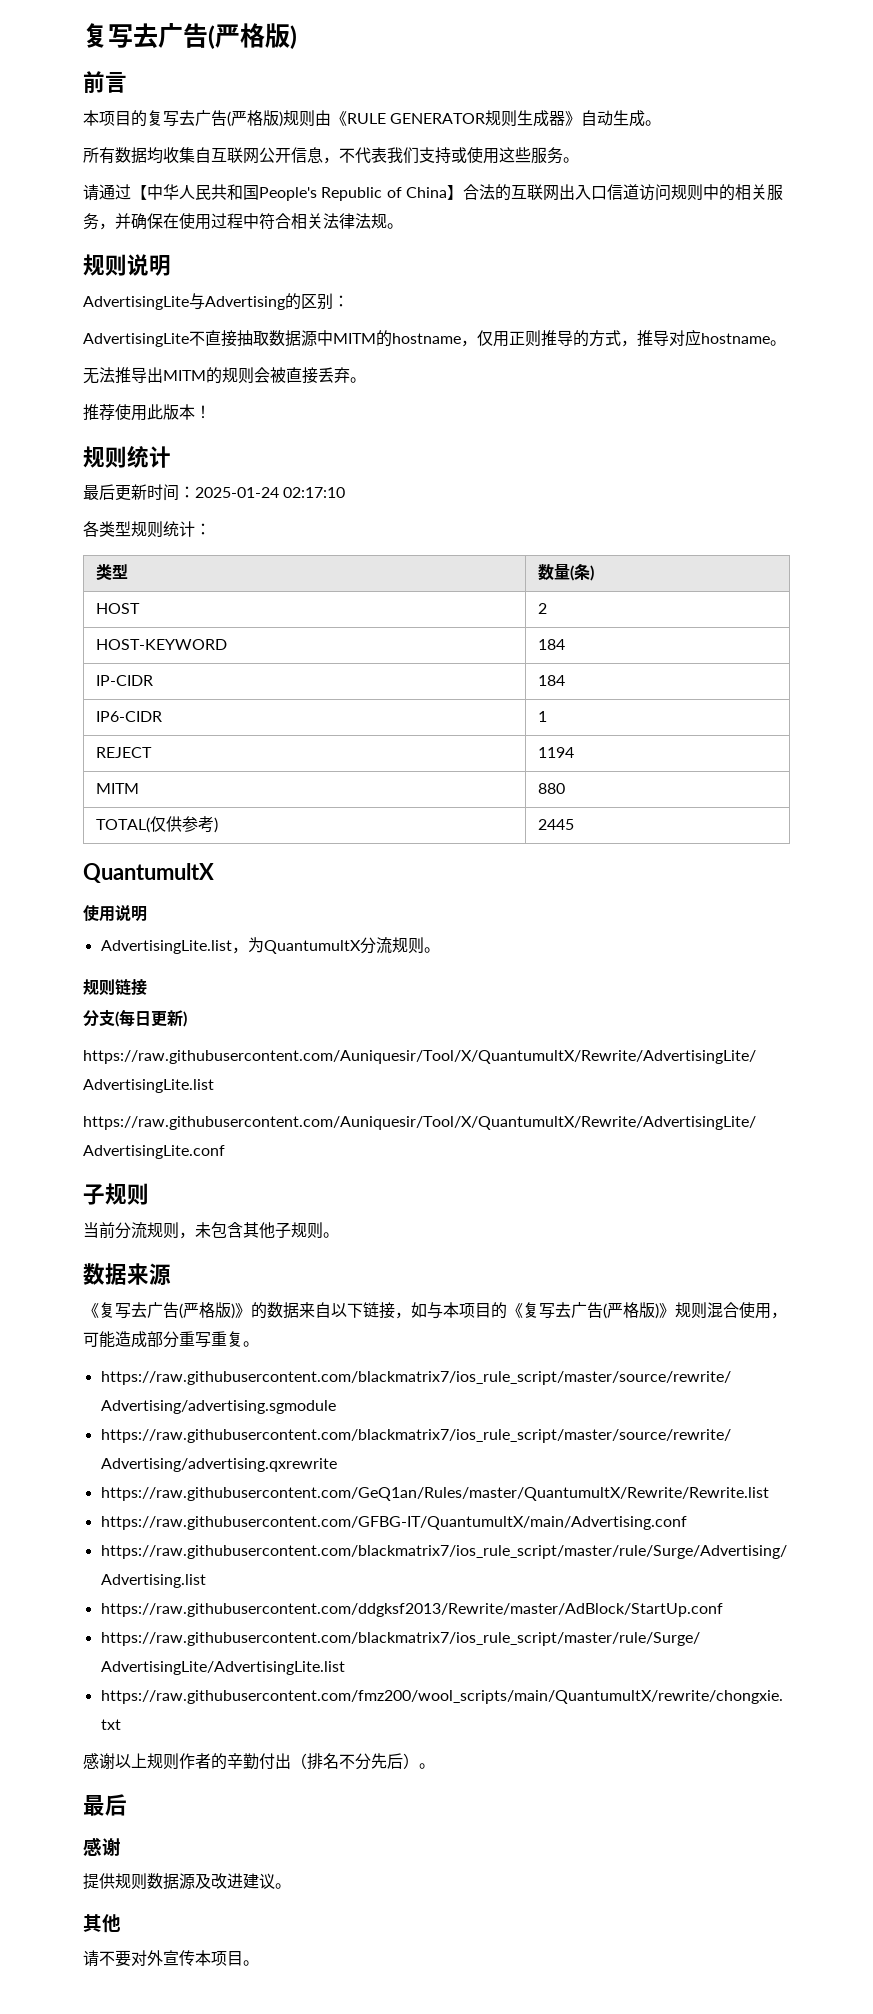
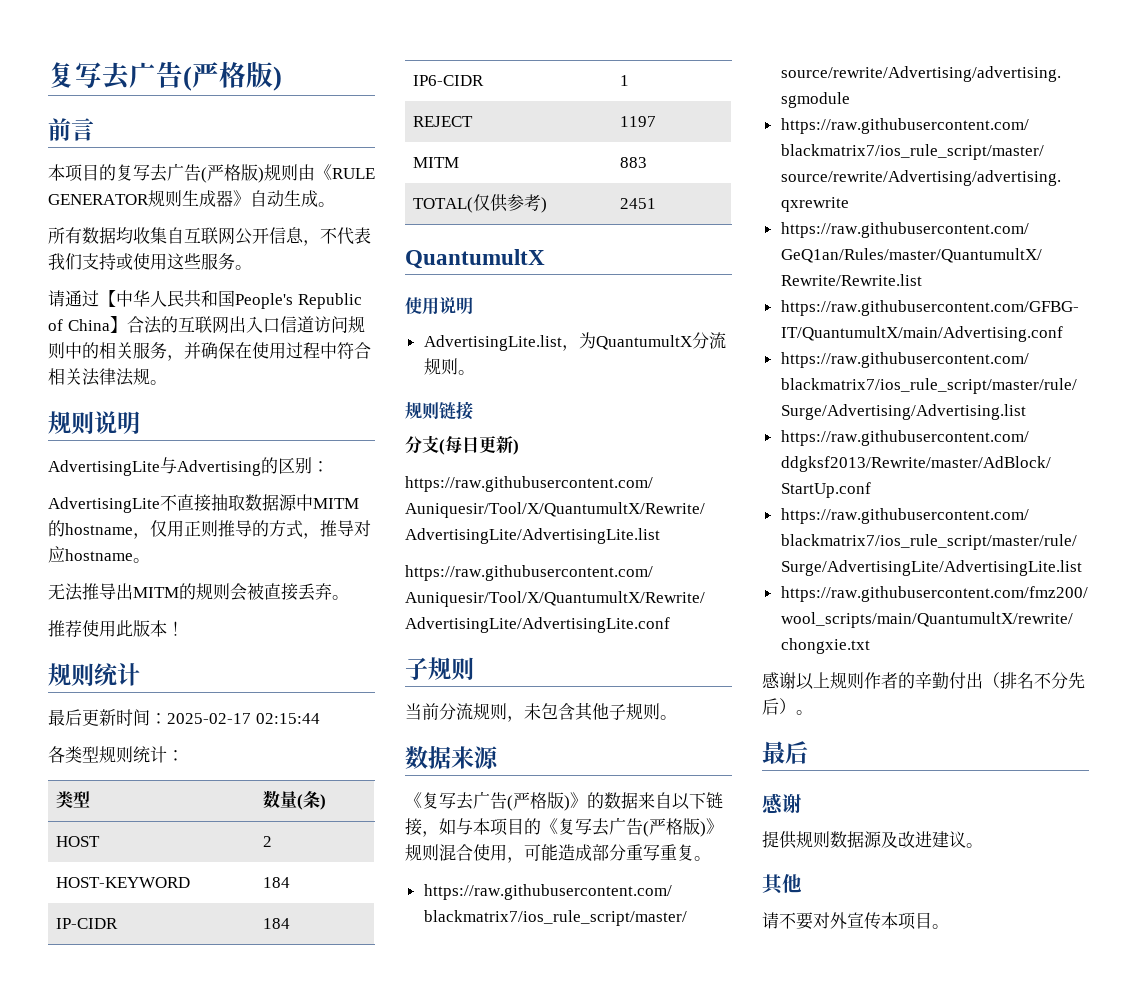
[195,487,346,498] 2025-01-24 02:17:10 -> [167,713,320,724] 2025-02-17 02:15:44
[537,747,574,758] 1194 -> [619,116,656,127] 1197
[537,783,565,794] 880 -> [619,157,647,168] 883
[537,819,574,830] 2445 -> [619,198,656,209] 2451

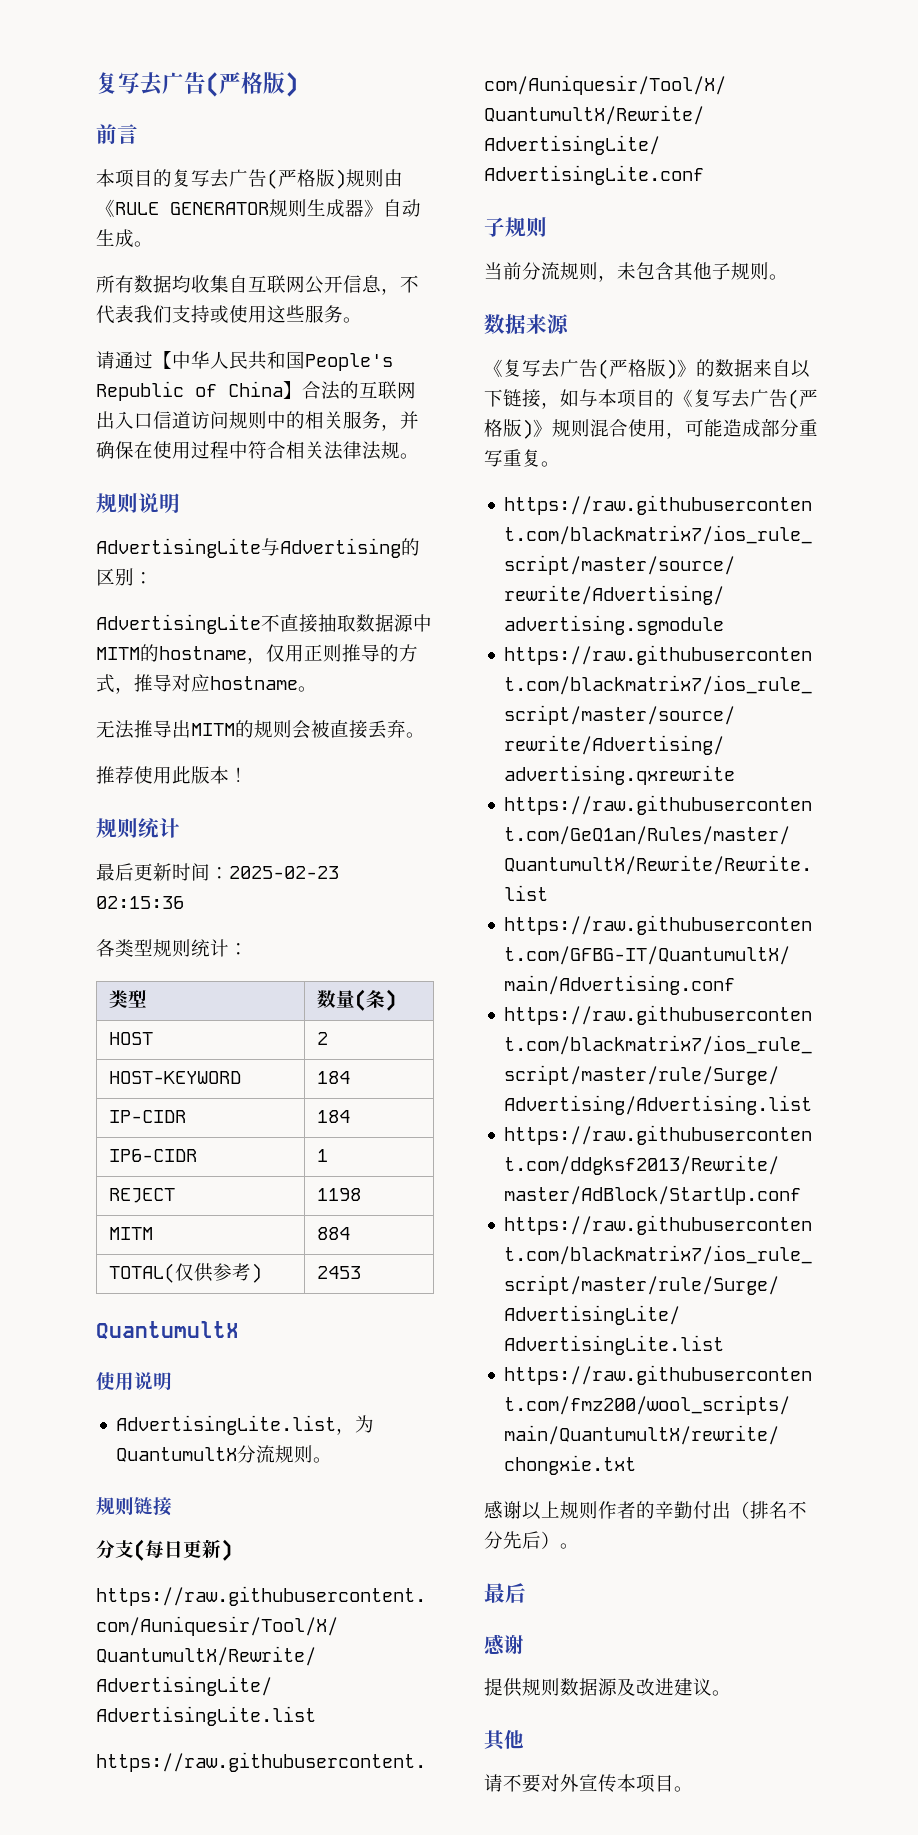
[167,713,320,724] 2025-02-17 02:15:44 -> [229,866,339,879] [96,896,184,909] 2025-02-23 02:15:36
[619,116,656,127] 1197 -> [316,1188,361,1201] 1198
[619,157,647,168] 883 -> [316,1227,350,1240] 884
[619,198,656,209] 2451 -> [316,1266,361,1279] 2453

